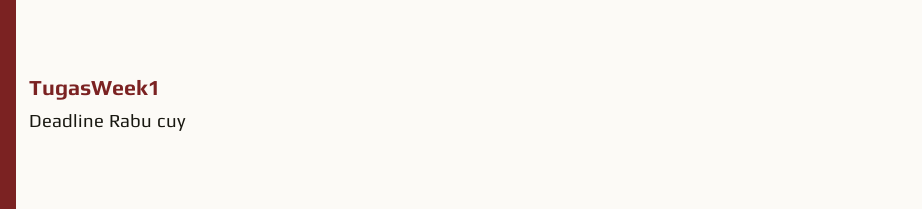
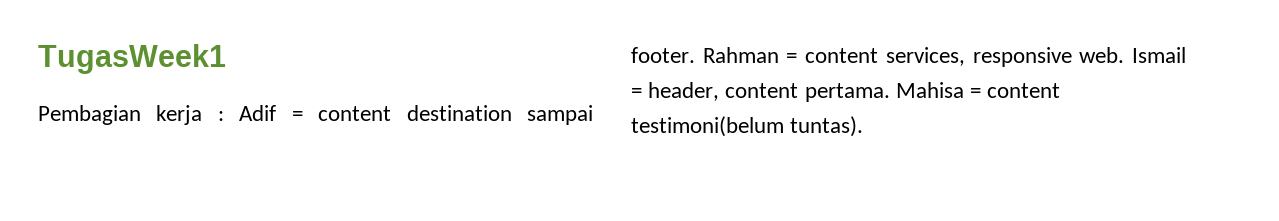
[29,114,186,131] Deadline Rabu cuy -> [38,105,593,125] [631,47,1186,67] [631,82,1061,102] [631,116,864,137] Pembagian kerja : Adif = content destination sampai footer. Rahman = content services, responsive web. Ismail = header, content pertama. Mahisa = content testimoni(belum tuntas).

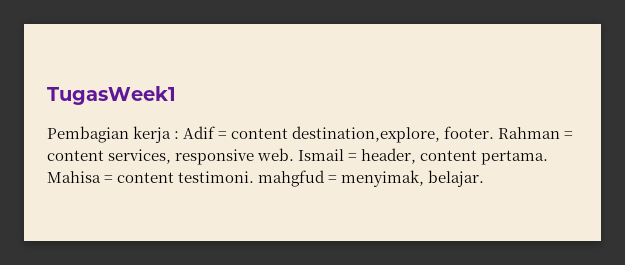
[406,105,593,125] destination sampai -> [292,126,441,143] destination,explore,
[631,116,864,137] testimoni(belum tuntas). -> [178,170,485,187] testimoni. mahgfud = menyimak, belajar.

